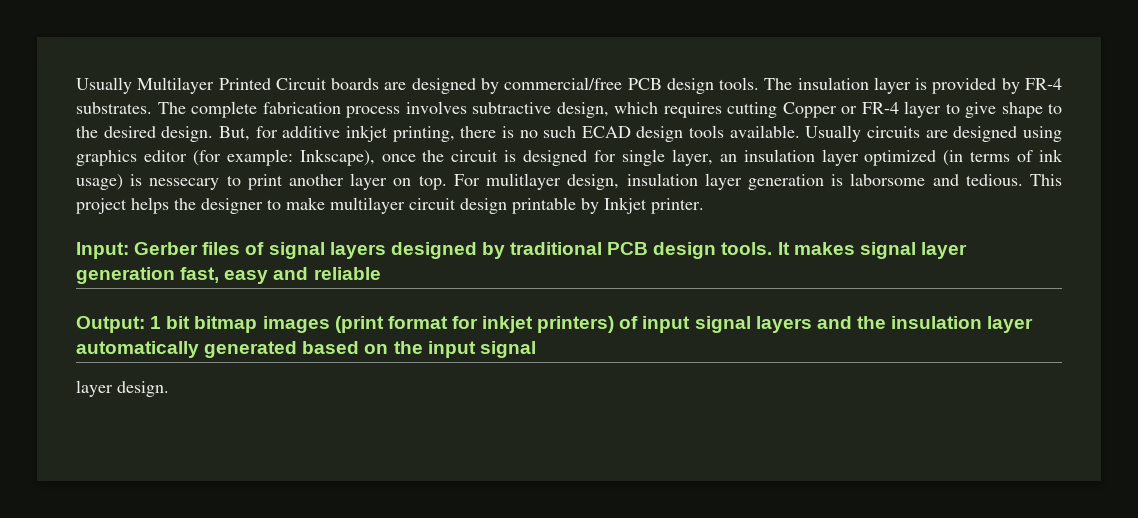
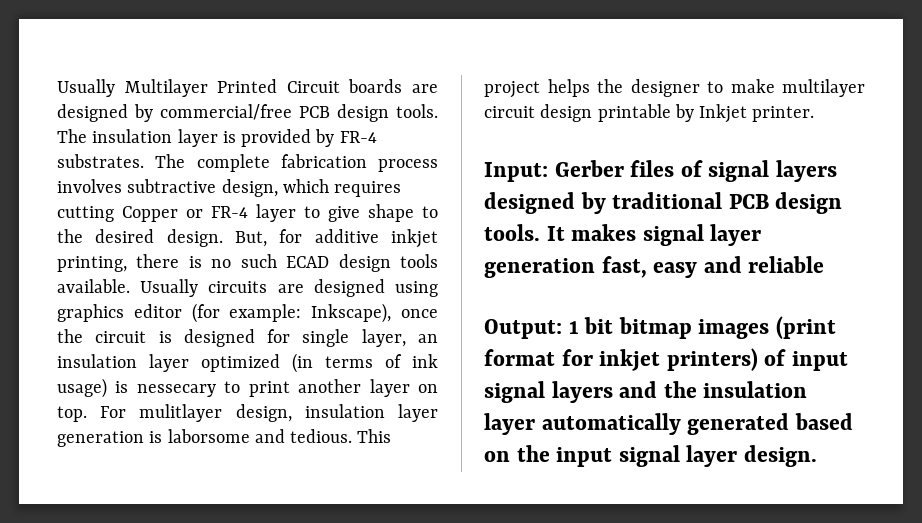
(536, 349) // -> (680, 456) none

